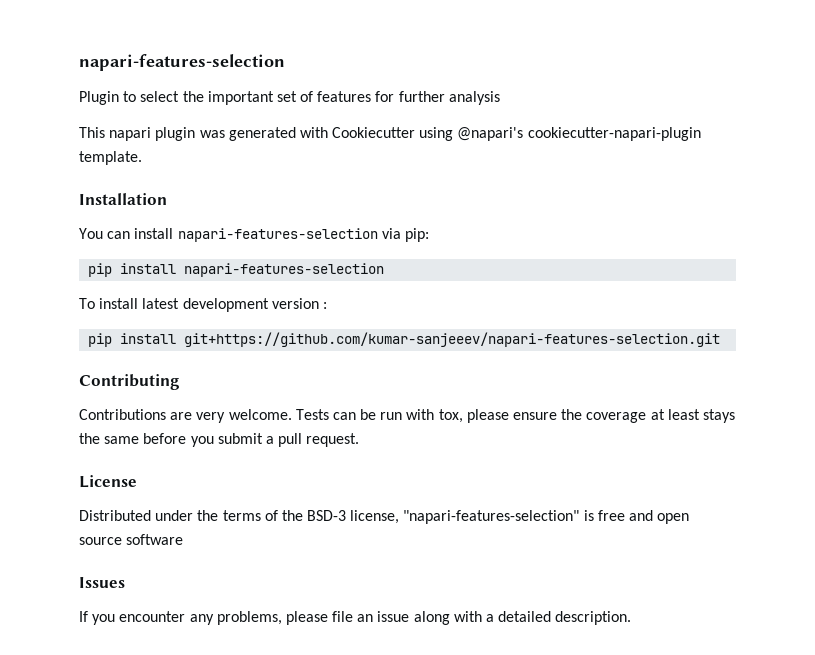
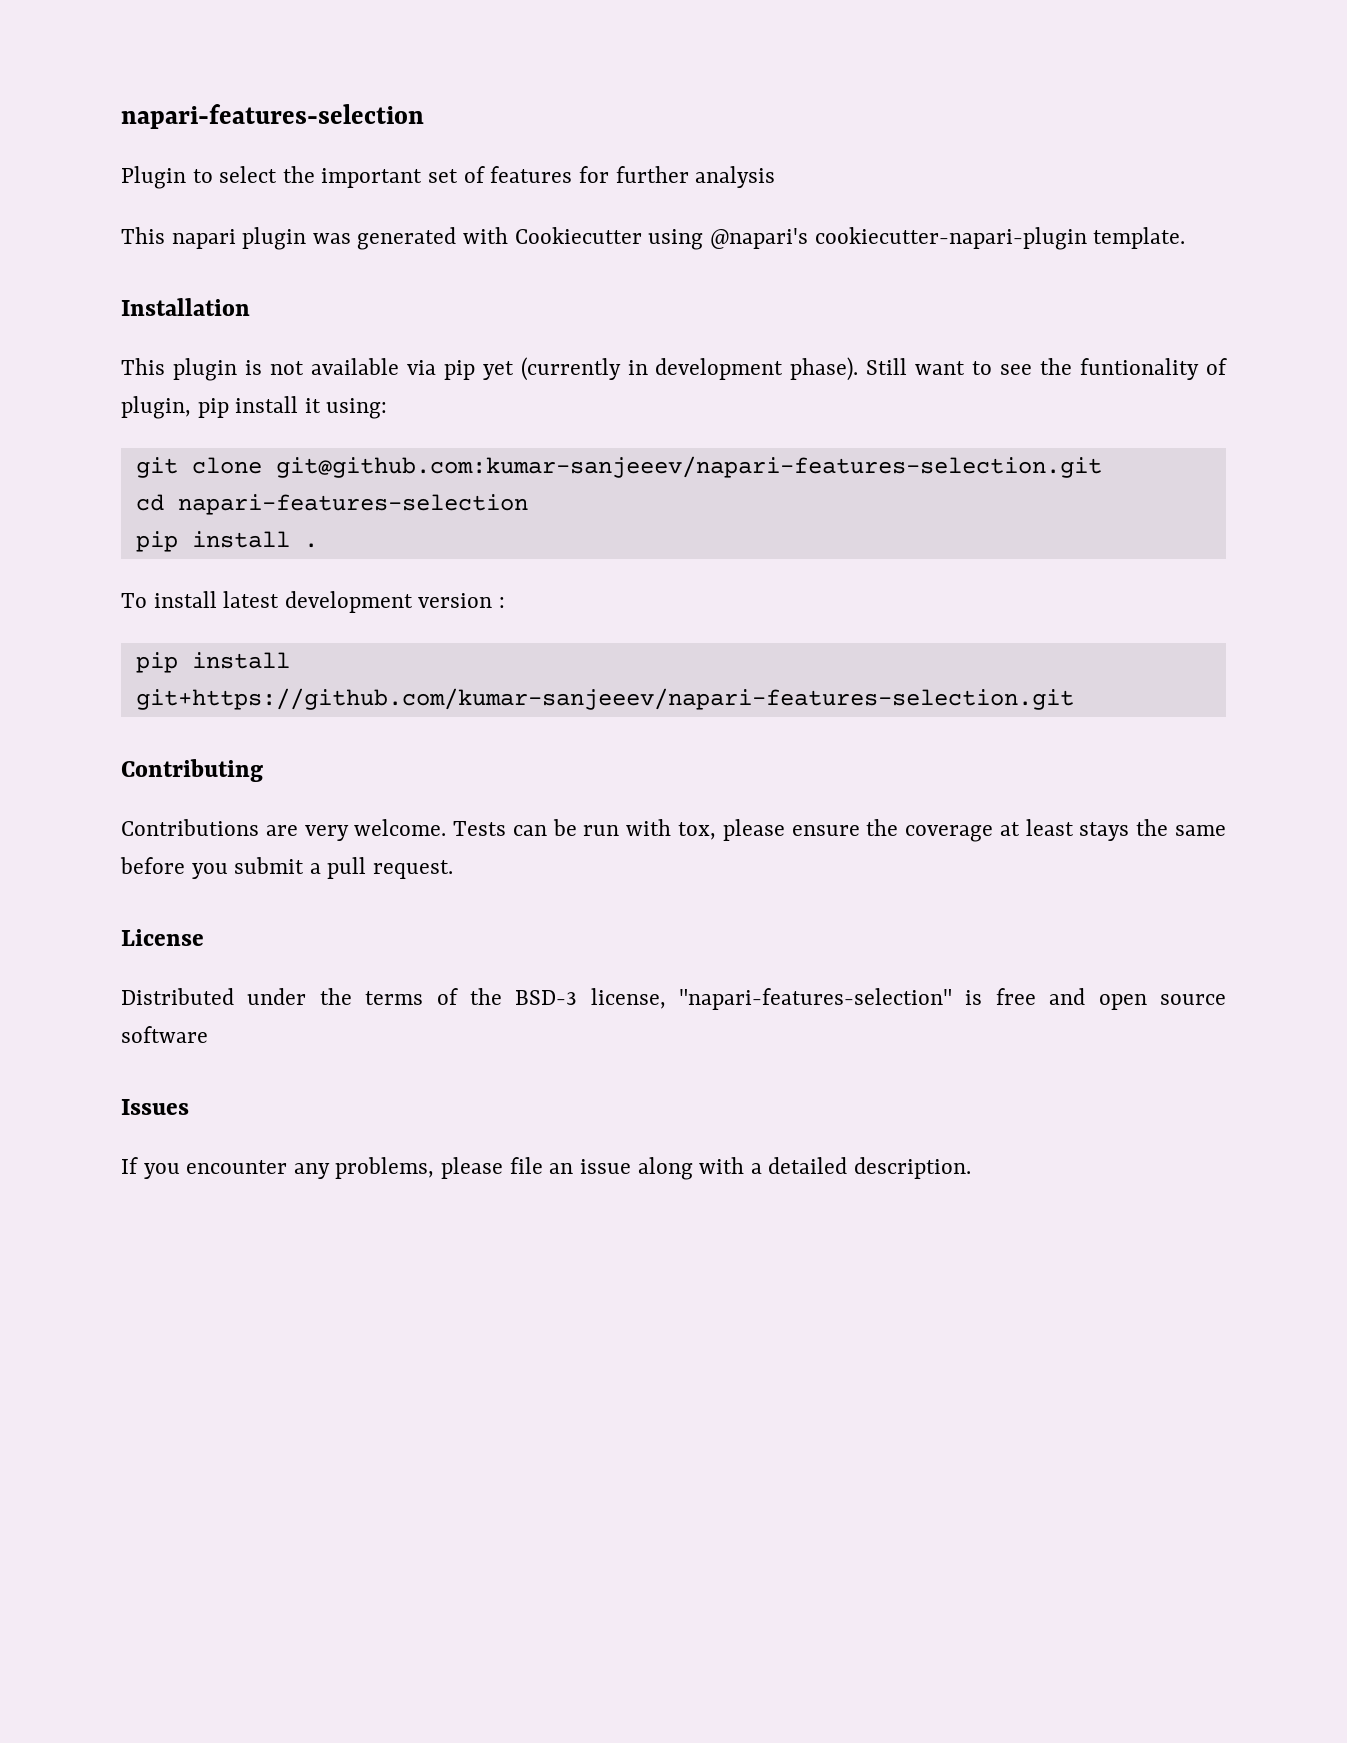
[79,228,429,242] [88,263,385,277] You can install napari-features-selection via pip: // pip install napari-features-selection -> [121,357,1227,381] [121,396,388,419] [135,456,1102,478] [135,494,528,515] [135,531,318,552] This plugin is not available via pip yet (currently in development phase). Still want to see the funtionality of plugin, pip install it using: // git clone git@github.com:kumar-sanjeeev/napari-features-selection.git // cd napari-features-selection // pip install .

